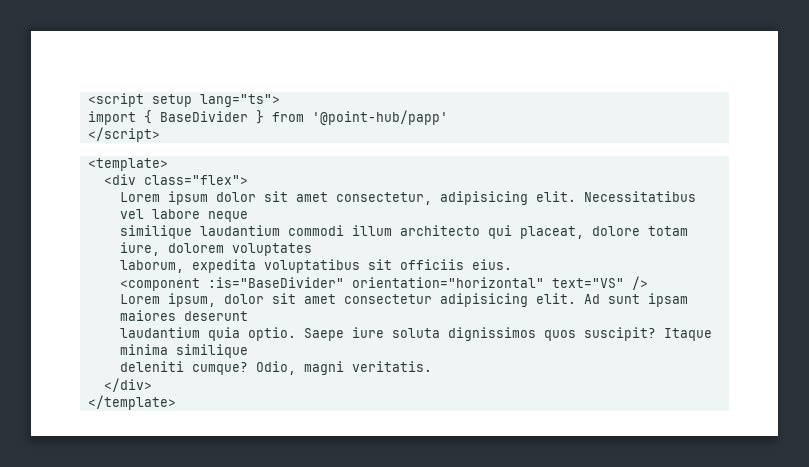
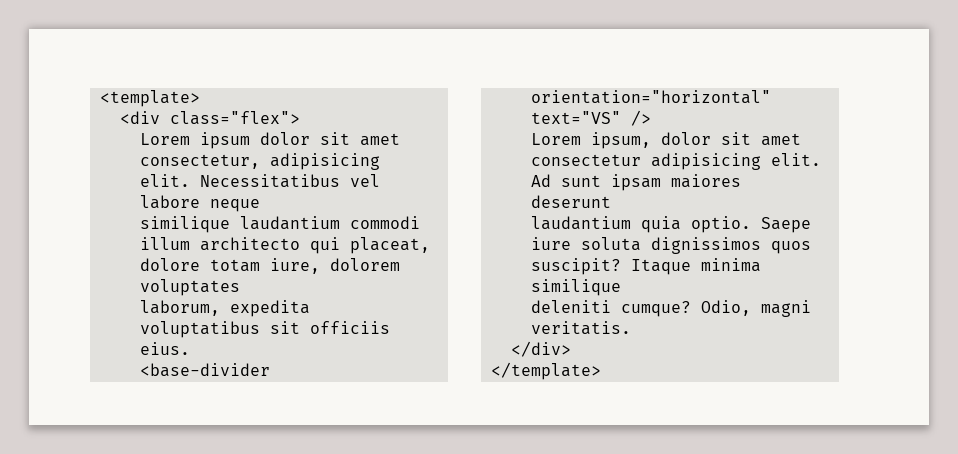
[87,93,280,107] [87,110,448,125] [87,127,160,142] <script setup lang="ts"> // import { BaseDivider } from '@point-hub/papp' // </script> // -> (100, 98) none
[119,277,344,291] <component :is="BaseDivider" -> [140,363,271,377] <base-divider

